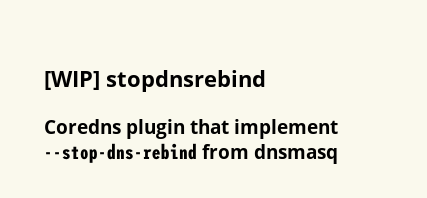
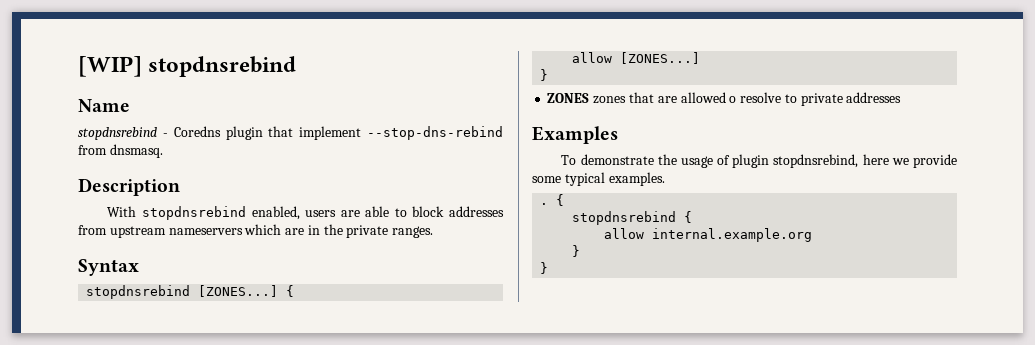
(266, 81) none -> [78,99,130,112] [78,127,168,140] Name // stopdnsrebind -
[254,144,339,164] dnsmasq -> [109,144,163,158] [78,178,180,196] [107,206,504,220] [78,224,434,238] [78,259,139,276] [86,285,295,299] [572,52,701,64] [540,69,549,81] [547,92,902,106] [532,126,618,144] [561,154,958,168] [532,172,665,186] [540,194,565,206] [572,211,693,225] [604,228,813,242] [572,245,581,257] [540,262,549,274] dnsmasq. // Description // With stopdnsrebind enabled, users are able to block addresses from upstream nameservers which are in the private ranges. // Syntax // stopdnsrebind [ZONES...] { // allow [ZONES...] // } // ZONES zones that are allowed o resolve to private addresses // Examples // To demonstrate the usage of plugin stopdnsrebind, here we provide some typical examples. // . { // stopdnsrebind { // allow internal.example.org // } // }

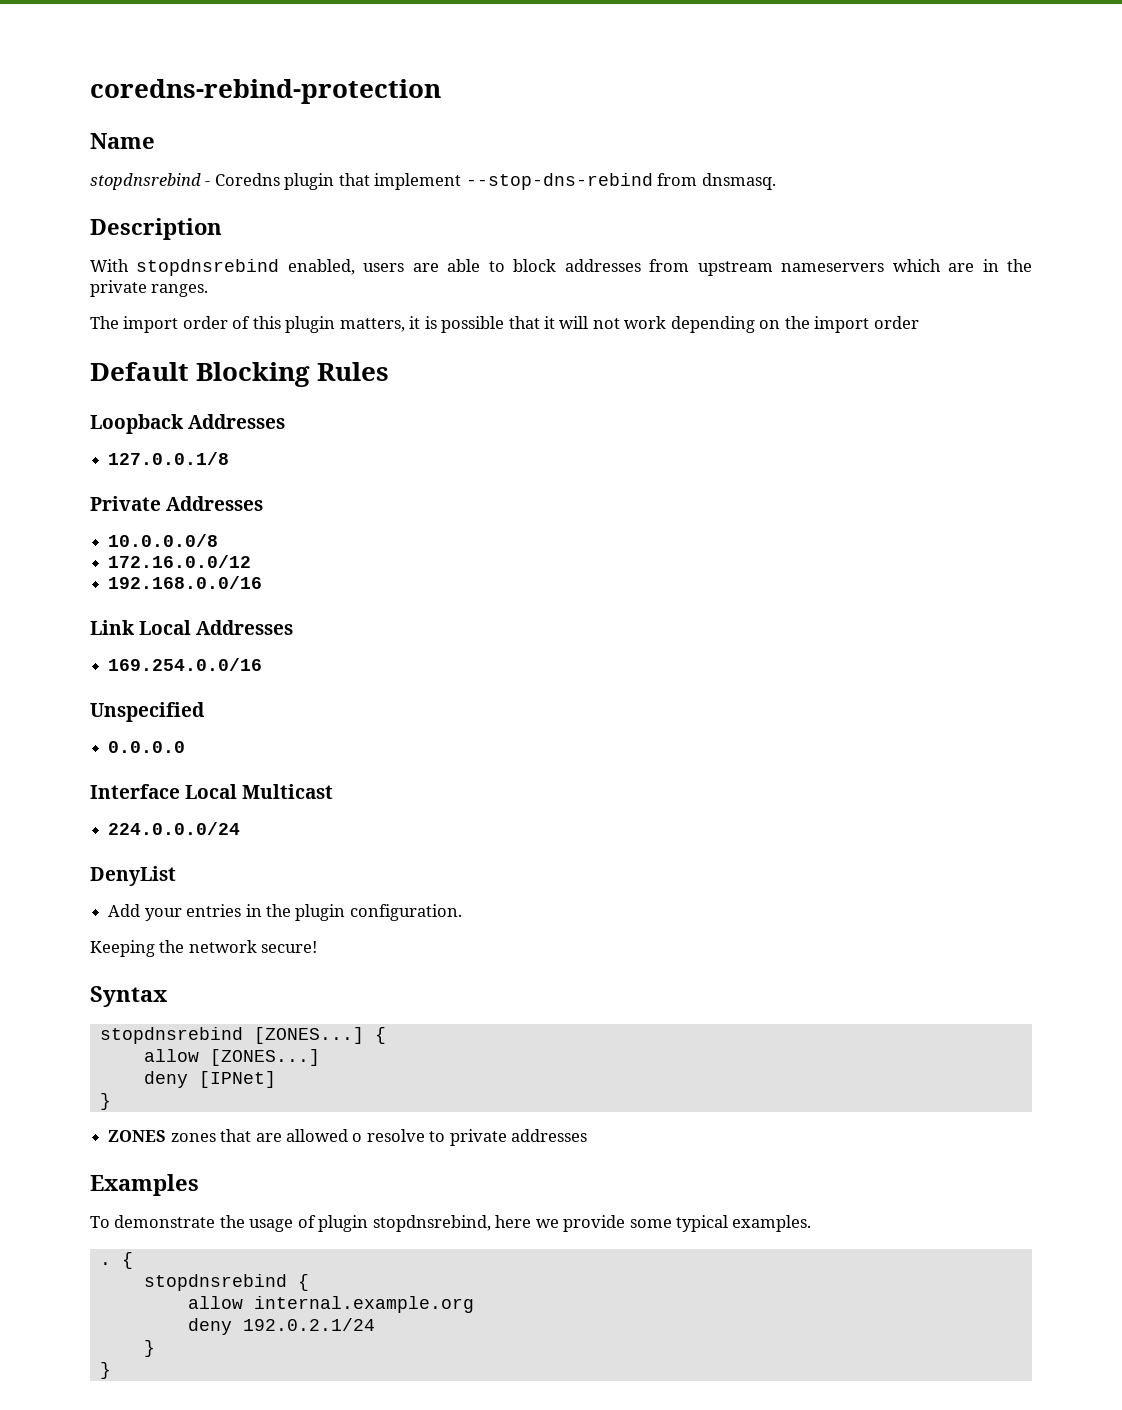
[78,56,297,77] [WIP] stopdnsrebind -> [90,79,441,104] coredns-rebind-protection
(434, 232) none -> [90,316,919,333] [90,362,390,387] [90,414,286,434] [108,452,230,465] [90,496,264,511] [108,534,219,547] [108,555,252,568] [108,576,263,589] [90,620,294,635] [108,658,263,671] [90,702,205,722] [108,741,186,753] [90,784,334,799] [108,822,241,835] [90,866,176,886] [108,904,462,921] [90,940,318,957] // The import order of this plugin matters, it is possible that it will not work depending on the import order // Default Blocking Rules // Loopback Addresses // 127.0.0.1/8 // Private Addresses // 10.0.0.0/8 // 172.16.0.0/12 // 192.168.0.0/16 // Link Local Addresses // 169.254.0.0/16 // Unspecified // 0.0.0.0 // Interface Local Multicast // 224.0.0.0/24 // DenyList // Add your entries in the plugin configuration. // Keeping the network secure!
(701, 58) none -> [143,1071,276,1088] // deny [IPNet]
(813, 235) none -> [187,1318,375,1335] // deny 192.0.2.1/24

